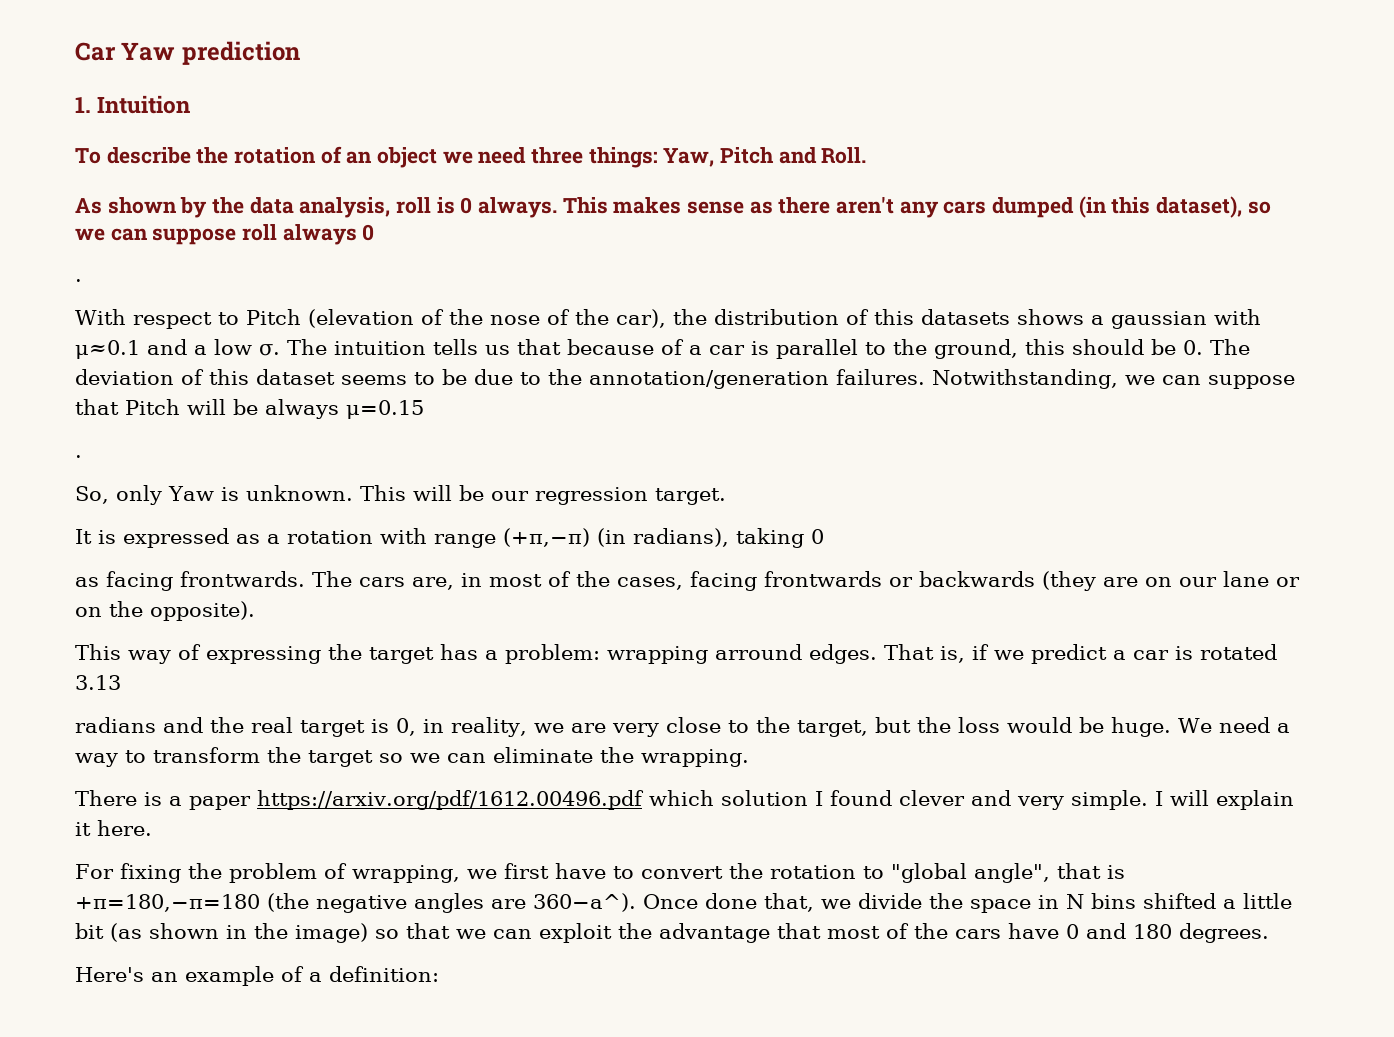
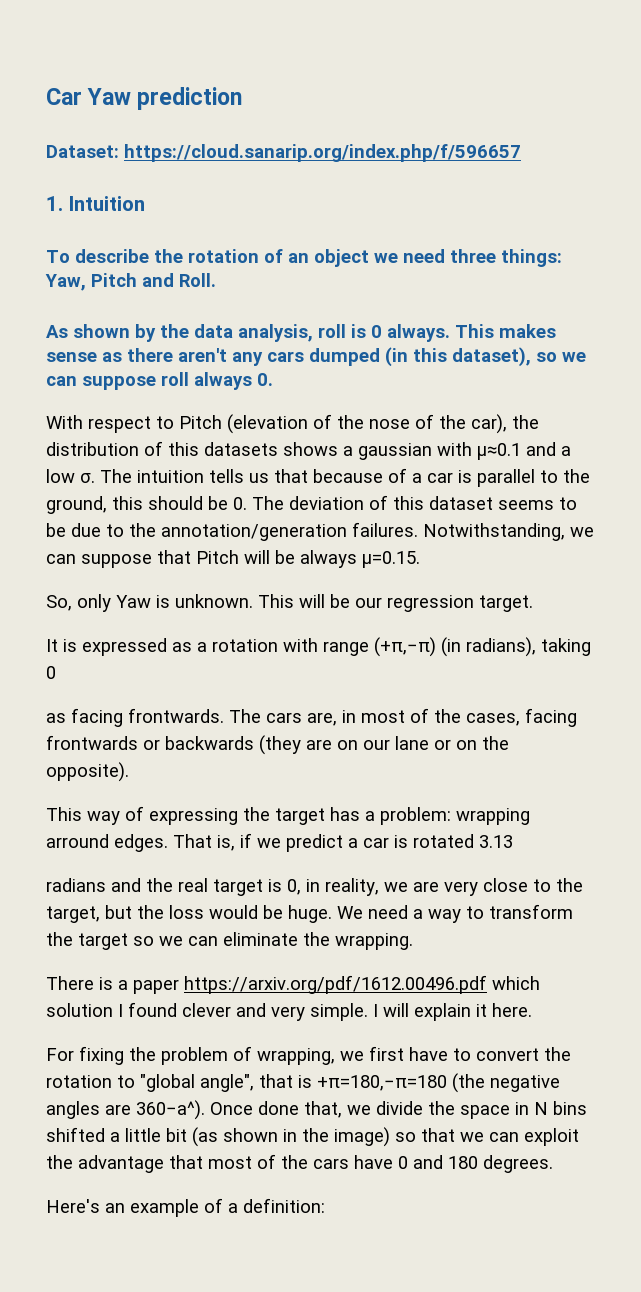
(300, 53) none -> [46,144,521,162] // Dataset: https://cloud.sanarip.org/index.php/f/596657
[362,224,375,241] [75,279,82,282] 0 // . -> [257,373,273,386] 0.
[346,400,424,419] [75,455,82,458] μ=0.15 // . -> [362,551,420,568] μ=0.15.

